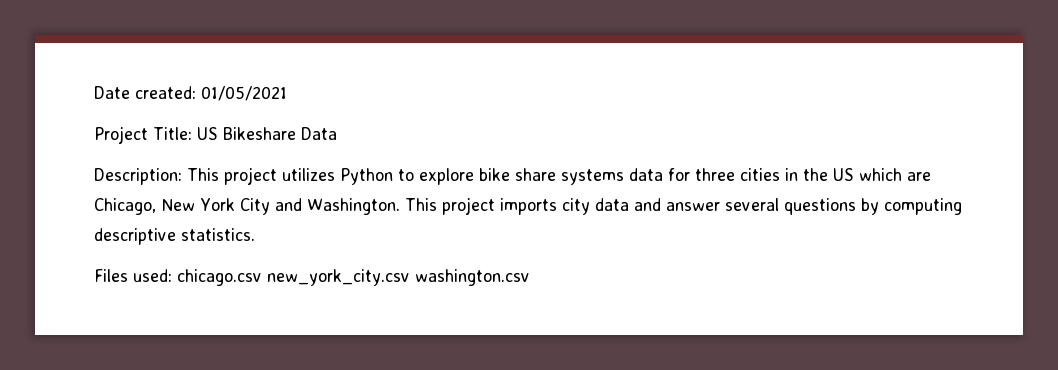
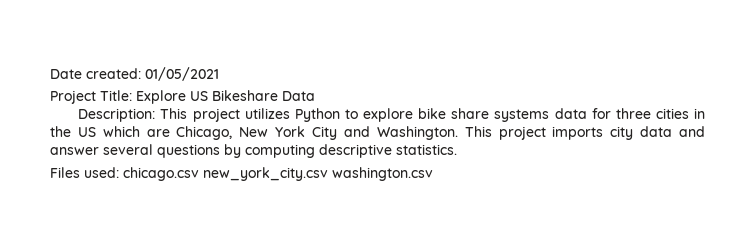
(192, 133) none -> [136,90,186,104] Explore

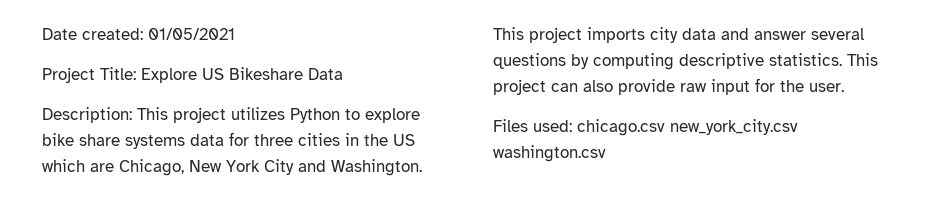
(457, 149) none -> [847,53,878,66] [493,78,844,95] This project can also provide raw input for the user.

